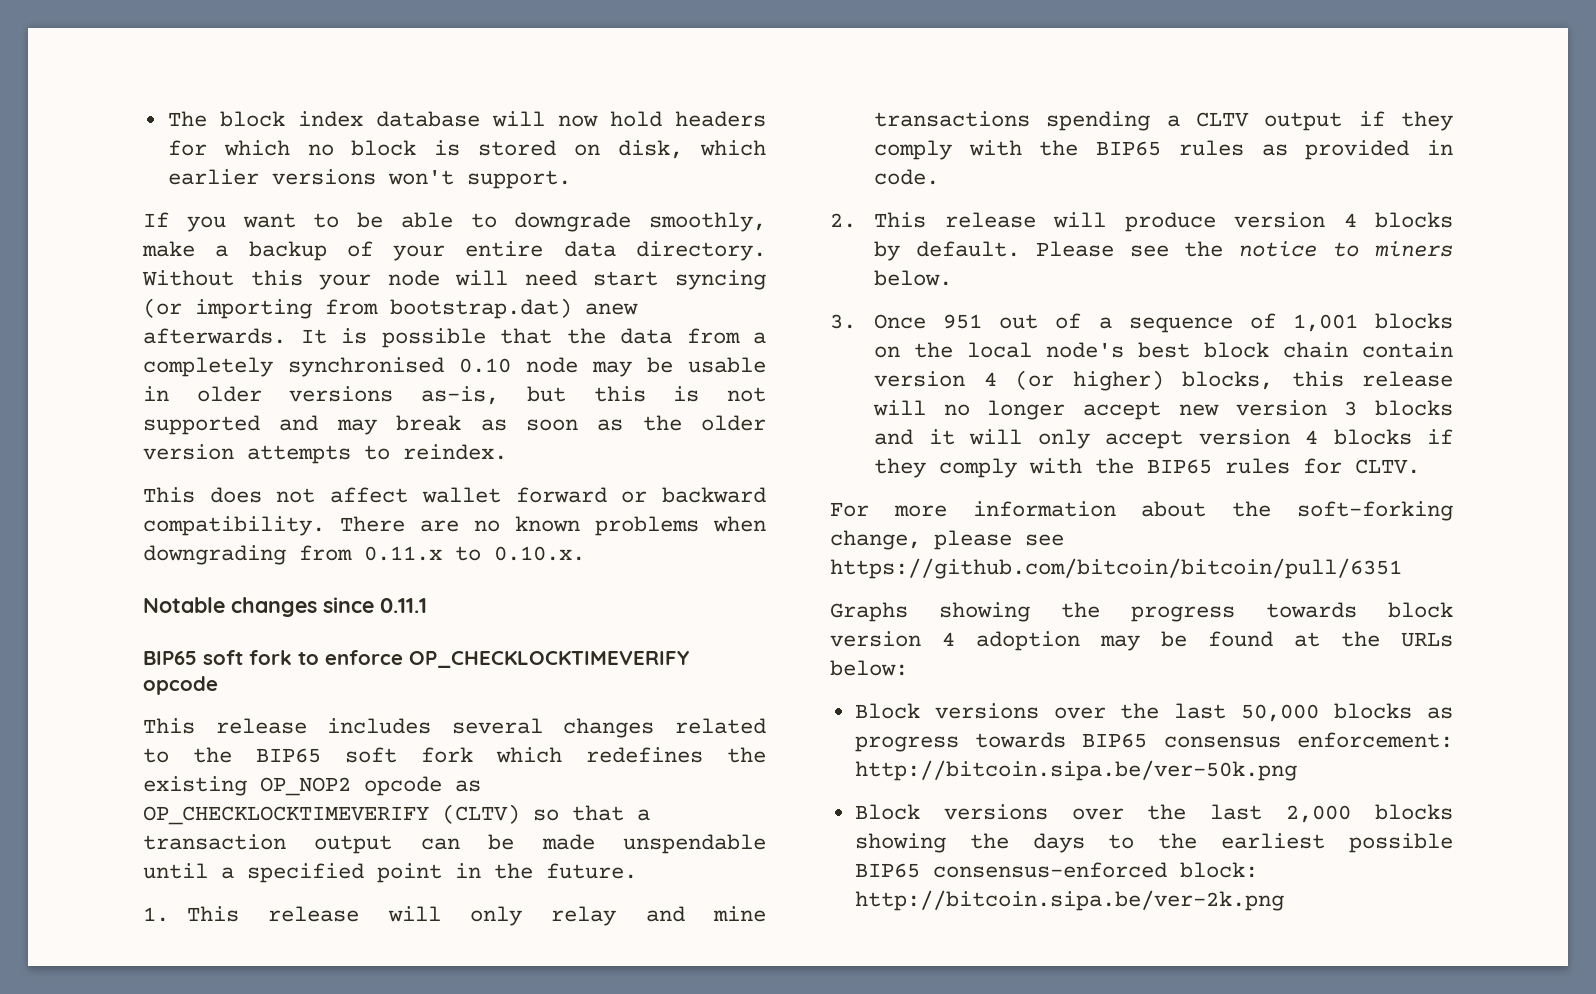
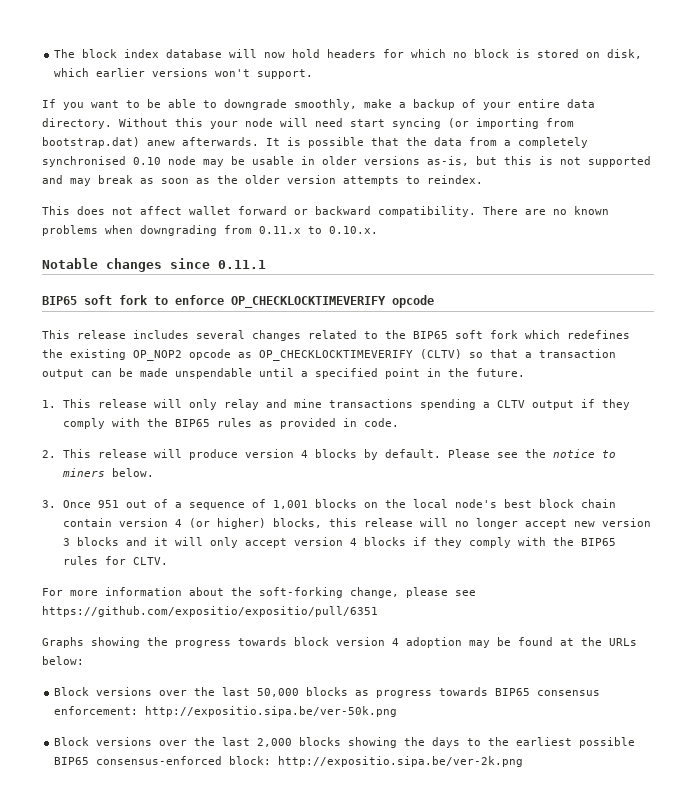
[830,558,1402,579] https://github.com/bitcoin/bitcoin/pull/6351 -> [42,606,378,617] https://github.com/expositio/expositio/pull/6351
[854,760,1297,781] http://bitcoin.sipa.be/ver-50k.png -> [145,706,398,717] http://expositio.sipa.be/ver-50k.png
[854,890,1284,911] http://bitcoin.sipa.be/ver-2k.png -> [278,756,524,767] http://expositio.sipa.be/ver-2k.png

